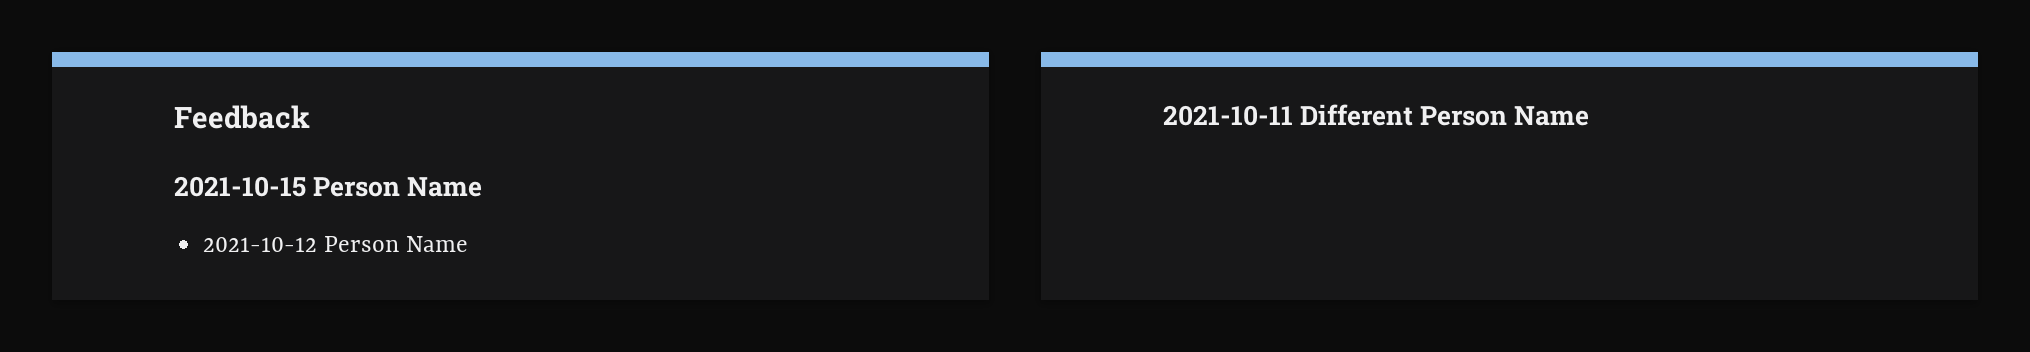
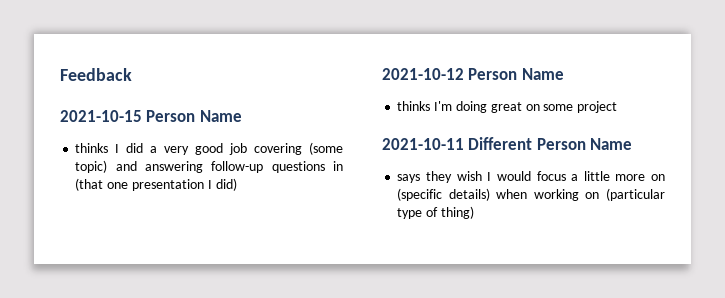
[203,236,469,252] [1163,104,1590,126] 2021-10-12 Person Name // 2021-10-11 Different Person Name -> [75,142,343,155] [75,160,343,173] [75,178,237,191] [382,68,564,80] [397,101,618,113] [382,137,633,150] [397,171,665,183] [397,188,665,201] [397,206,474,219] thinks I did a very good job covering (some topic) and answering follow-up questions in (that one presentation I did) // 2021-10-12 Person Name // thinks I'm doing great on some project // 2021-10-11 Different Person Name // says they wish I would focus a little more on (specific details) when working on (particular type of thing)

